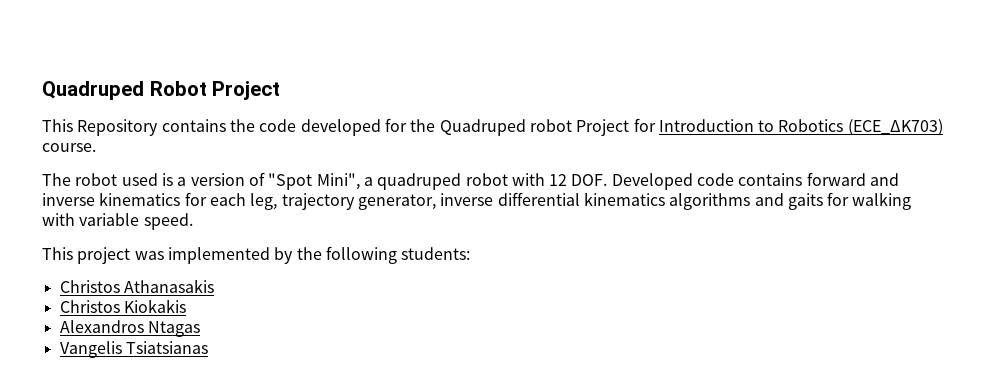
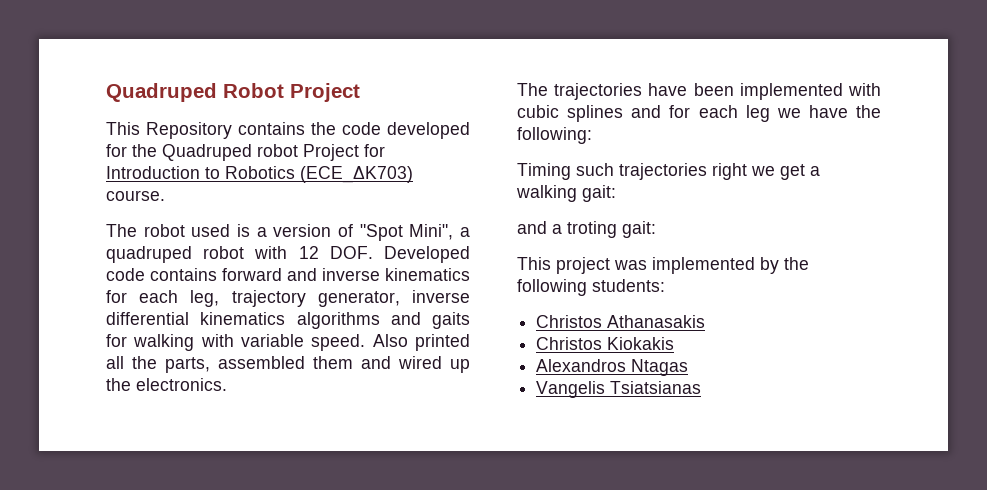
(193, 221) none -> [372,334,470,351] [106,356,470,373] [106,378,227,391] [517,83,881,100] [517,105,881,122] [517,127,592,144] [517,163,820,180] [516,185,616,202] [517,221,656,238] Also printed all the parts, assembled them and wired up the electronics. // The trajectories have been implemented with cubic splines and for each leg we have the following: // Timing such trajectories right we get a walking gait: // and a troting gait:

